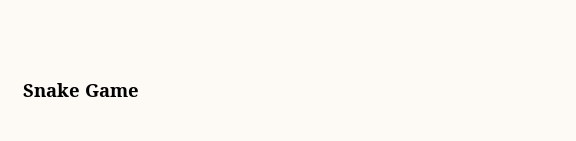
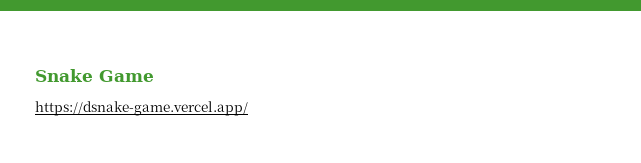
(139, 90) none -> [35,101,248,116] // https://dsnake-game.vercel.app/

